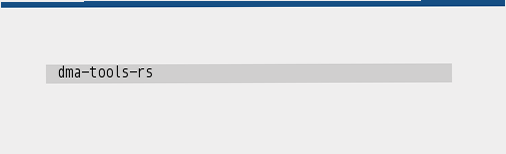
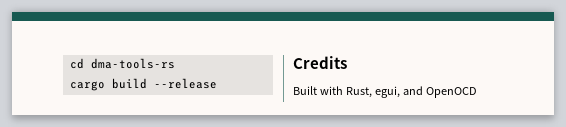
(55, 71) none -> [69,58,84,69] cd
(154, 71) none -> [69,78,217,91] [293,56,347,69] [293,86,477,98] // cargo build --release // Credits // Built with Rust, egui, and OpenOCD

